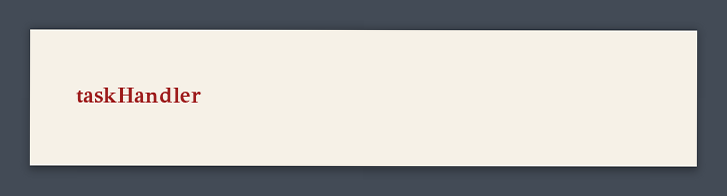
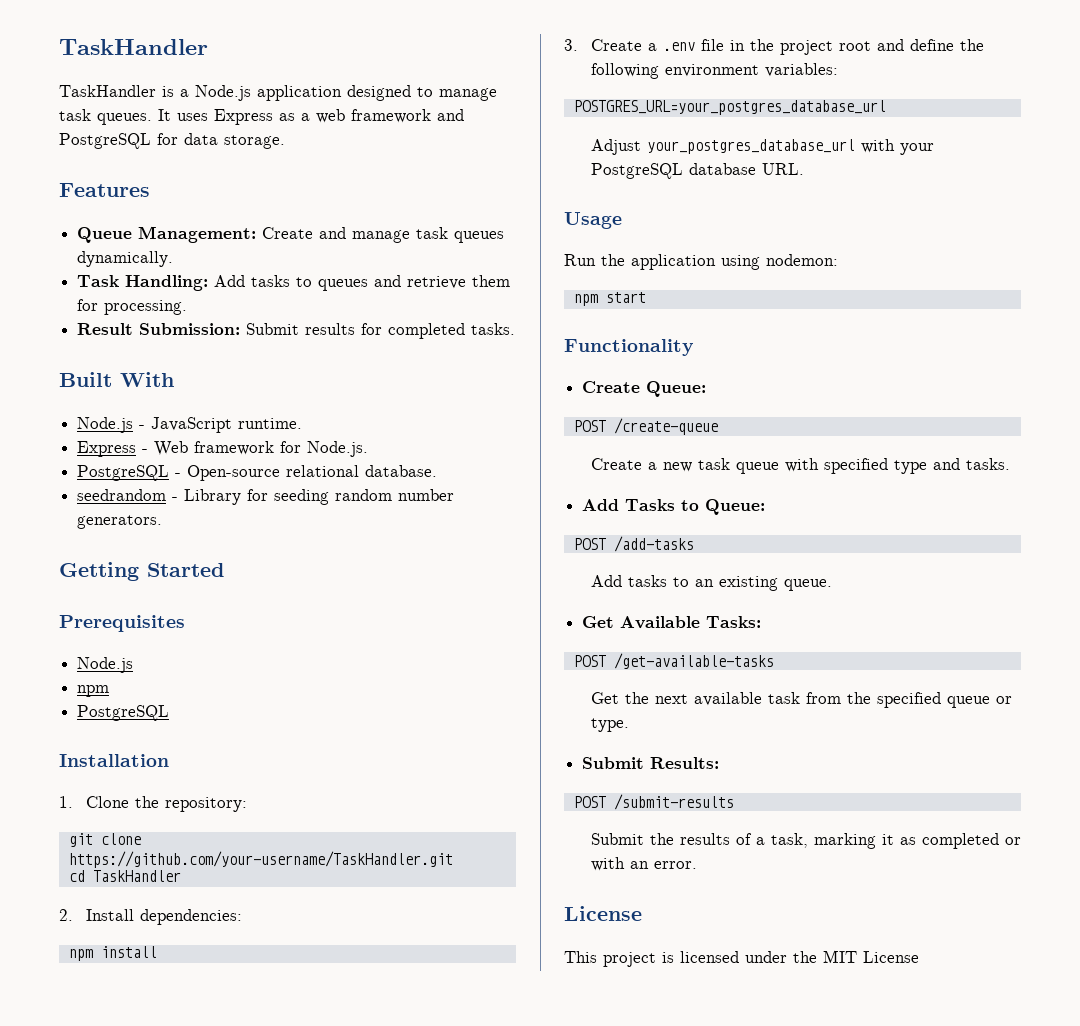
[75,87,202,104] taskHandler -> [59,39,208,55] [59,85,497,101] [59,109,464,125] [59,133,285,149] [59,183,150,197] [77,226,505,243] [77,251,174,267] [77,275,511,291] [77,299,188,315] [77,323,516,339] [59,372,174,387] [77,417,303,433] [77,441,369,457] [77,465,438,481] [77,489,455,505] [77,515,163,529] [59,562,224,581] [59,615,185,632] [77,657,134,673] [77,685,110,697] [77,705,170,721] [59,754,169,767] [59,796,247,812] [68,833,141,847] [68,851,453,868] [68,870,181,882] [59,909,242,925] [68,946,157,961] [564,39,984,55] [590,63,838,79] [573,100,886,115] [590,139,934,155] [590,163,804,179] [564,212,622,229] [564,254,838,270] [573,292,646,306] [564,339,694,356] [582,381,707,397] [573,418,718,435] [590,458,1010,474] [582,499,766,515] [573,536,694,552] [590,575,832,591] [582,616,762,629] [573,653,774,669] [590,692,1012,708] [590,718,629,732] [582,757,720,769] [573,794,734,810] [590,833,1021,849] [590,857,697,871] [564,906,642,921] [564,950,919,967] TaskHandler // TaskHandler is a Node.js application designed to manage task queues. It uses Express as a web framework and PostgreSQL for data storage. // Features // Queue Management: Create and manage task queues dynamically. // Task Handling: Add tasks to queues and retrieve them for processing. // Result Submission: Submit results for completed tasks. // Built With // Node.js - JavaScript runtime. // Express - Web framework for Node.js. // PostgreSQL - Open-source relational database. // seedrandom - Library for seeding random number generators. // Getting Started // Prerequisites // Node.js // npm // PostgreSQL // Installation // 1. Clone the repository: // git clone https://github.com/your-username/TaskHandler.git // cd TaskHandler // 2. Install dependencies: // npm install // 3. Create a .env file in the project root and define the following environment variables: // POSTGRES_URL=your_postgres_database_url // Adjust your_postgres_database_url with your PostgreSQL database URL. // Usage // Run the application using nodemon: // npm start // Functionality // Create Queue: // POST /create-queue // Create a new task queue with specified type and tasks. // Add Tasks to Queue: // POST /add-tasks // Add tasks to an existing queue. // Get Available Tasks: // POST /get-available-tasks // Get the next available task from the specified queue or type. // Submit Results: // POST /submit-results // Submit the results of a task, marking it as completed or with an error. // License // This project is licensed under the MIT License

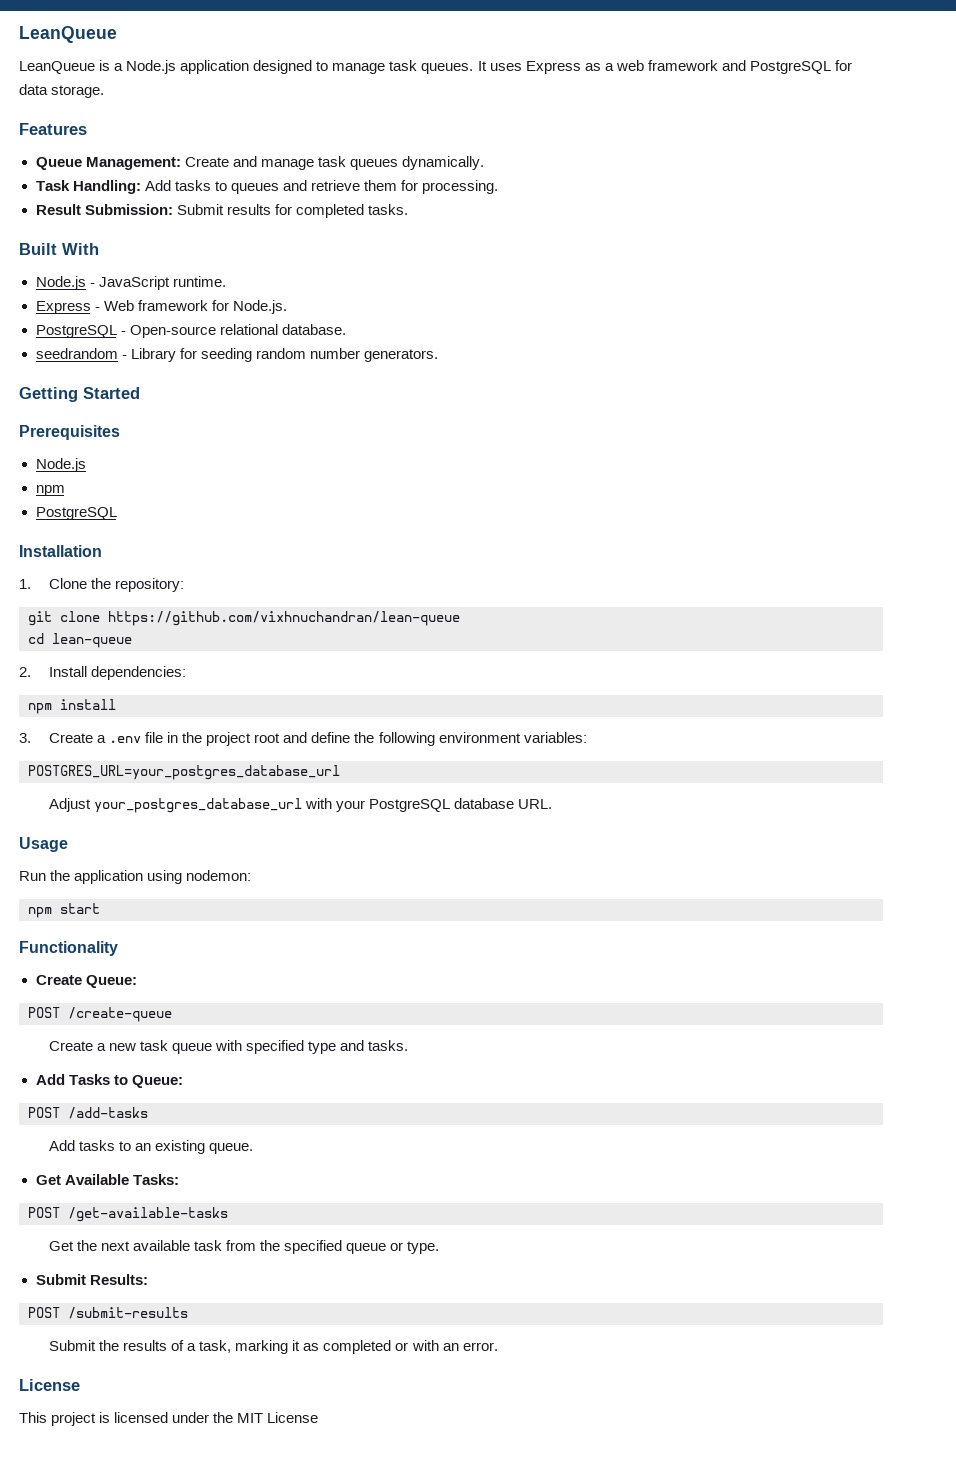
[59,39,208,55] [59,85,156,97] TaskHandler // TaskHandler -> [19,26,117,43] [19,61,95,74] LeanQueue // LeanQueue
[68,851,453,868] https://github.com/your-username/TaskHandler.git -> [108,611,460,626] https://github.com/vixhnuchandran/lean-queue
[92,870,181,882] TaskHandler -> [52,633,132,648] lean-queue

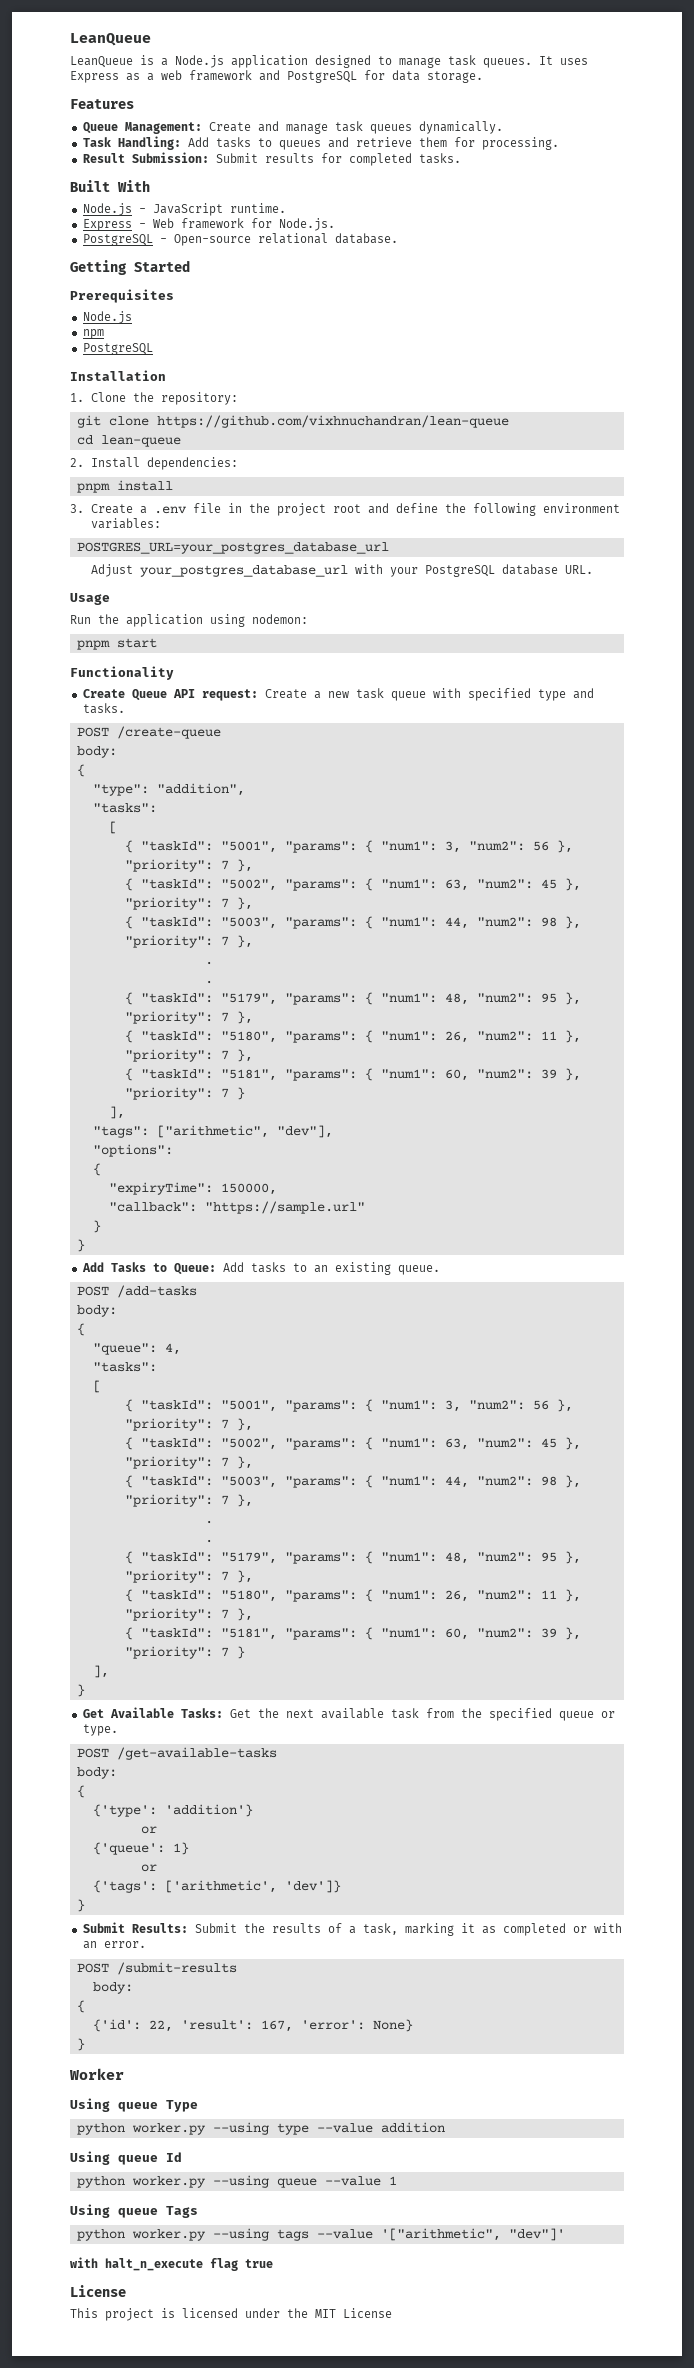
[35,348,438,362] // seedrandom - Library for seeding random number generators. -> (398, 238) none
[28,703,52,714] npm -> [76,483,110,493] pnpm
[28,907,52,918] npm -> [76,640,110,650] pnpm
[85,975,137,988] [28,1007,172,1022] Queue: // POST /create-queue // -> [131,689,258,701] Queue API request:
(409, 1045) none -> [76,726,221,739] [76,746,117,758] [76,764,85,777] [92,783,245,796] [92,803,157,813] [108,821,117,834] [124,840,573,853] [124,859,253,872] [124,878,581,891] [124,897,253,910] [124,916,581,929] [124,935,253,948] [204,961,213,965] [204,980,213,984] [124,992,581,1005] [124,1011,253,1024] [124,1030,581,1043] [124,1049,253,1062] [124,1068,581,1081] [124,1087,245,1100] [108,1106,125,1119] [92,1125,333,1138] [92,1144,173,1157] [92,1163,101,1176] [108,1182,277,1195] [108,1201,365,1214] [92,1220,101,1233] [76,1239,85,1252] // POST /create-queue // body: // { // "type": "addition", // "tasks": // [ // { "taskId": "5001", "params": { "num1": 3, "num2": 56 }, "priority": 7 }, // { "taskId": "5002", "params": { "num1": 63, "num2": 45 }, "priority": 7 }, // { "taskId": "5003", "params": { "num1": 44, "num2": 98 }, "priority": 7 }, // . // . // { "taskId": "5179", "params": { "num1": 48, "num2": 95 }, "priority": 7 }, // { "taskId": "5180", "params": { "num1": 26, "num2": 11 }, "priority": 7 }, // { "taskId": "5181", "params": { "num1": 60, "num2": 39 }, "priority": 7 } // ], // "tags": ["arithmetic", "dev"], // "options": // { // "expiryTime": 150000, // "callback": "https://sample.url" // } // }
[28,1107,148,1119] // POST /add-tasks // -> (216, 1269) none
(254, 1148) none -> [76,1285,197,1298] [76,1305,117,1317] [76,1323,85,1336] [92,1343,181,1355] [92,1362,157,1372] [92,1380,101,1393] [124,1399,573,1412] [124,1418,253,1431] [124,1437,581,1450] [124,1456,253,1469] [124,1475,581,1488] [124,1494,253,1507] [204,1520,213,1524] [204,1539,213,1543] [124,1551,581,1564] [124,1570,253,1583] [124,1589,581,1602] [124,1608,253,1621] [124,1627,581,1640] [124,1646,245,1659] [92,1665,109,1678] [76,1684,85,1697] // POST /add-tasks // body: // { // "queue": 4, // "tasks": // [ // { "taskId": "5001", "params": { "num1": 3, "num2": 56 }, "priority": 7 }, // { "taskId": "5002", "params": { "num1": 63, "num2": 45 }, "priority": 7 }, // { "taskId": "5003", "params": { "num1": 44, "num2": 98 }, "priority": 7 }, // . // . // { "taskId": "5179", "params": { "num1": 48, "num2": 95 }, "priority": 7 }, // { "taskId": "5180", "params": { "num1": 26, "num2": 11 }, "priority": 7 }, // { "taskId": "5181", "params": { "num1": 60, "num2": 39 }, "priority": 7 } // ], // }
[28,1207,228,1222] // POST /get-available-tasks // -> (223, 1713) none
(440, 1247) none -> [76,1747,277,1760] [76,1767,117,1779] [76,1785,85,1798] [92,1804,253,1817] [140,1826,157,1834] [92,1842,189,1855] [140,1864,157,1872] [92,1880,341,1893] [76,1899,85,1912] // POST /get-available-tasks // body: // { // {'type': 'addition'} // or // {'queue': 1} // or // {'tags': ['arithmetic', 'dev']} // }
[28,1307,188,1319] // POST /submit-results // -> (188, 1928) none
(498, 1346) none -> [76,1962,237,1975] [92,1982,133,1994] [76,2000,85,2013] [92,2019,413,2032] [76,2038,85,2051] [69,2068,124,2080] [70,2098,198,2112] [76,2122,445,2135] [70,2151,182,2165] [76,2175,397,2188] [70,2204,198,2218] [76,2228,565,2241] [70,2257,273,2271] // POST /submit-results // body: // { // {'id': 22, 'result': 167, 'error': None} // } // Worker // Using queue Type // python worker.py --using type --value addition // Using queue Id // python worker.py --using queue --value 1 // Using queue Tags // python worker.py --using tags --value '["arithmetic", "dev"]' // with halt_n_execute flag true

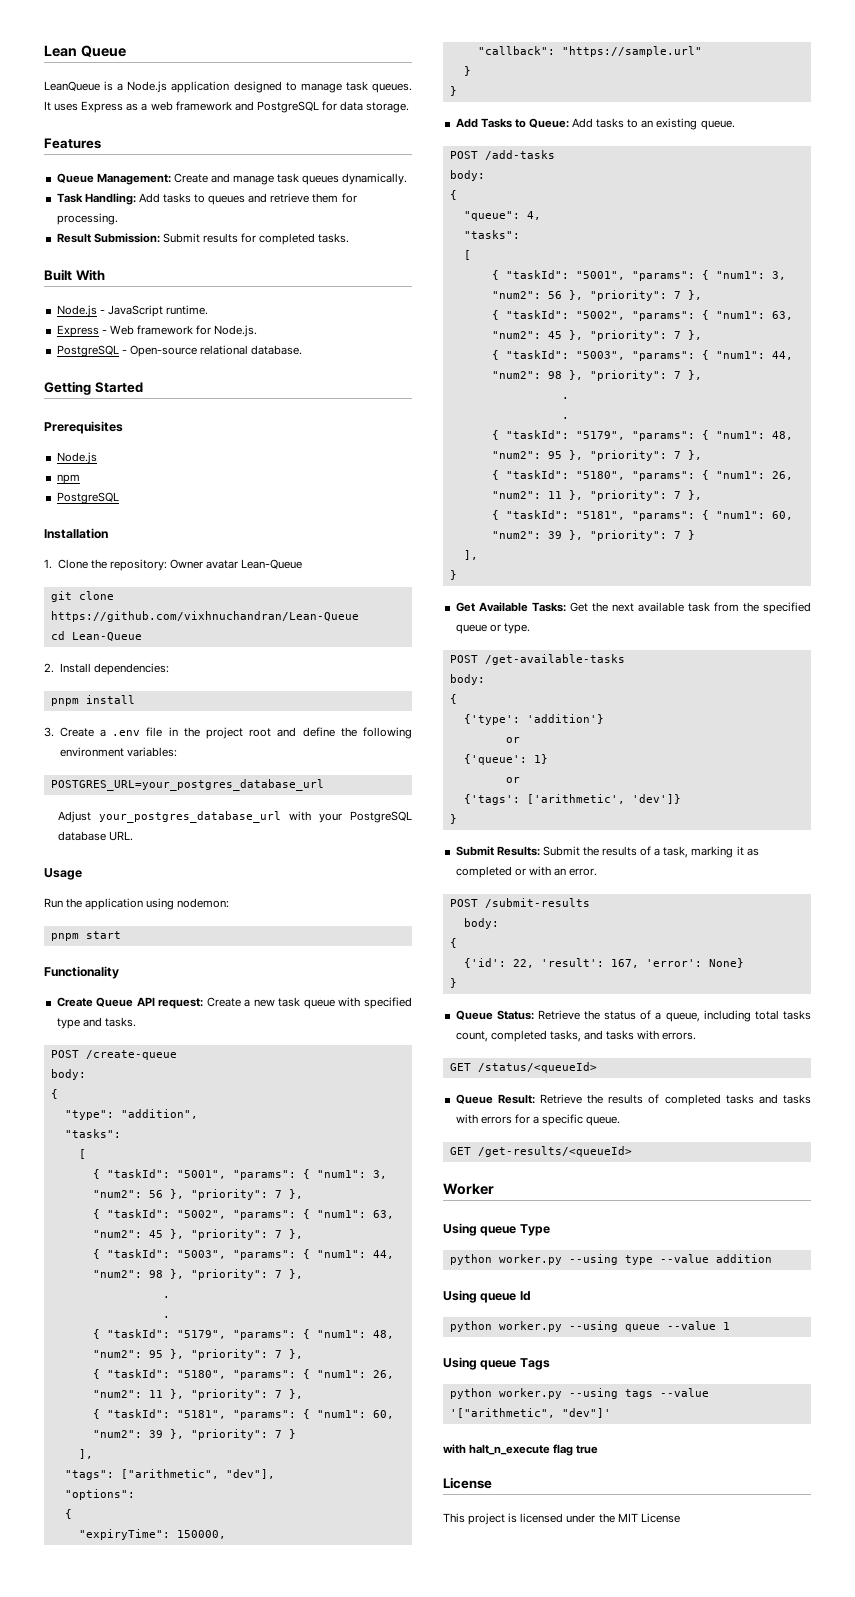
[70,33,151,46] LeanQueue -> [44,45,126,57] Lean Queue
(238, 398) none -> [170,559,303,569] Owner avatar Lean-Queue
[156,415,509,428] https://github.com/vixhnuchandran/lean-queue -> [50,611,359,622] https://github.com/vixhnuchandran/Lean-Queue
[100,435,181,447] lean-queue -> [71,632,142,641] Lean-Queue
(85, 2044) none -> [455,1010,811,1022] [455,1030,697,1042] [449,1062,597,1073] [455,1094,811,1106] [455,1114,621,1126] [449,1146,632,1157] // Queue Status: Retrieve the status of a queue, including total tasks count, completed tasks, and tasks with errors. // GET /status/<queueId> // Queue Result: Retrieve the results of completed tasks and tasks with errors for a specific queue. // GET /get-results/<queueId>

